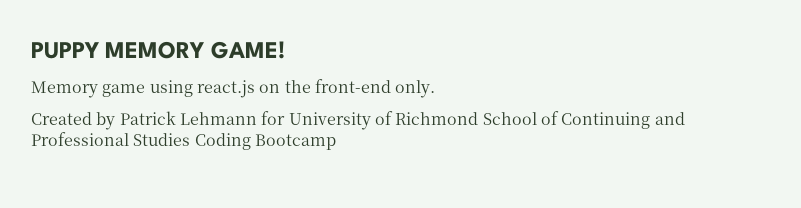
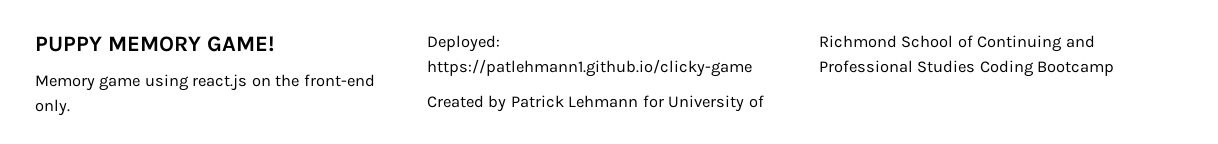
(436, 89) none -> [427,35,500,52] [427,59,752,77] // Deployed: https://patlehmann1.github.io/clicky-game

